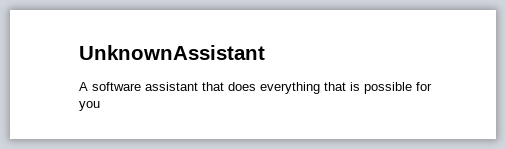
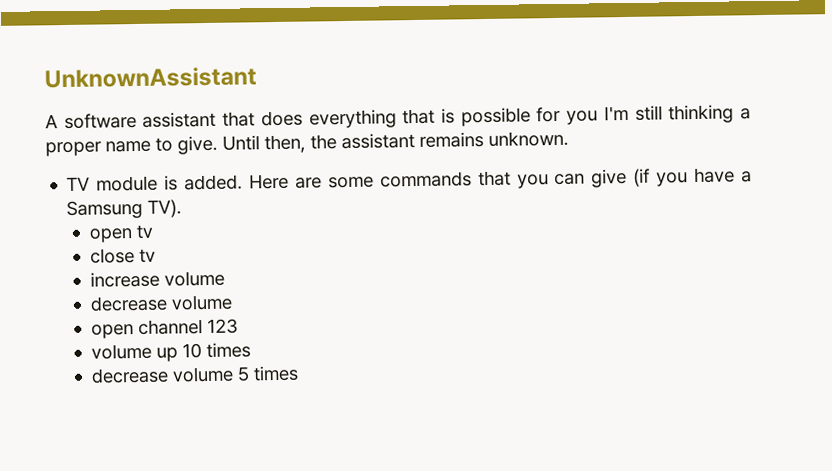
(100, 106) none -> [603,104,751,124] [45,130,569,157] [66,167,752,192] [66,199,183,219] [88,224,154,243] [89,248,156,264] [89,270,225,288] [89,294,233,312] [90,318,238,339] [90,342,251,362] [90,365,299,384] I'm still thinking a proper name to give. Until then, the assistant remains unknown. // TV module is added. Here are some commands that you can give (if you have a Samsung TV). // open tv // close tv // increase volume // decrease volume // open channel 123 // volume up 10 times // decrease volume 5 times

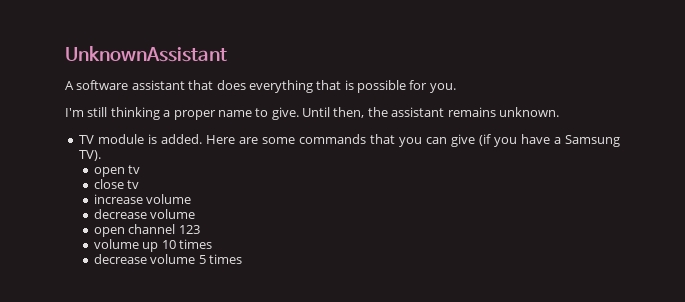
[566,110,599,125] you -> [429,83,456,93] you. //

